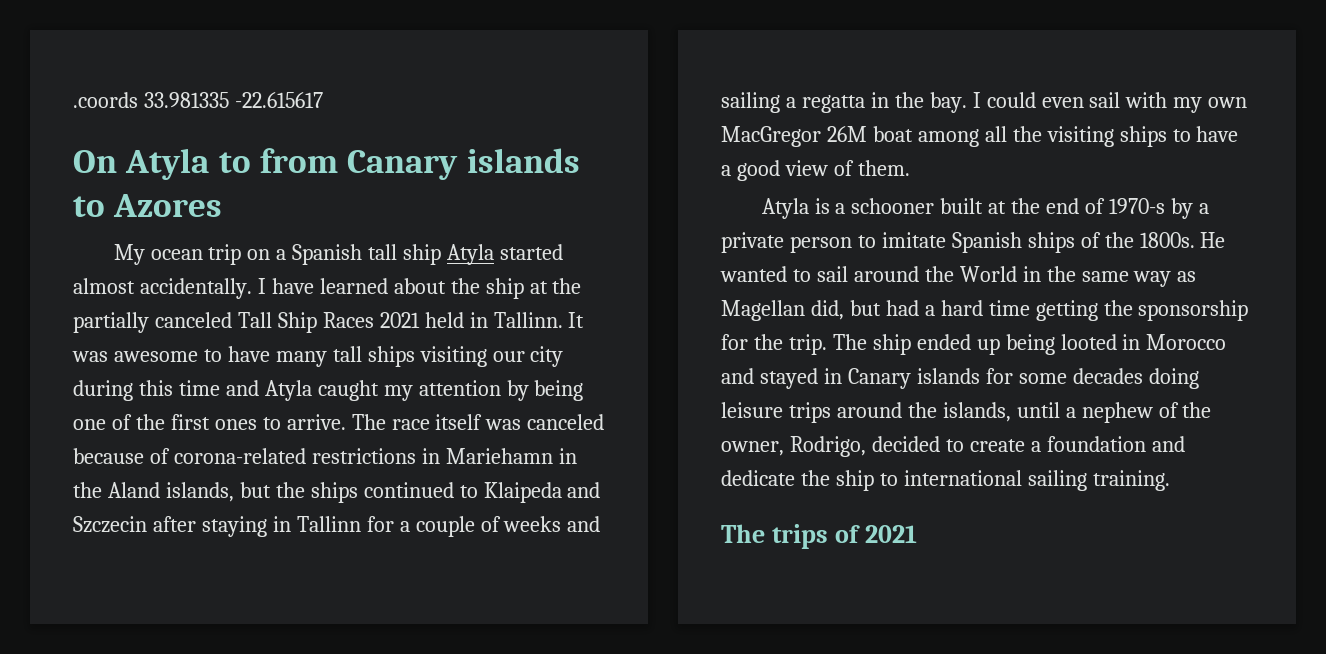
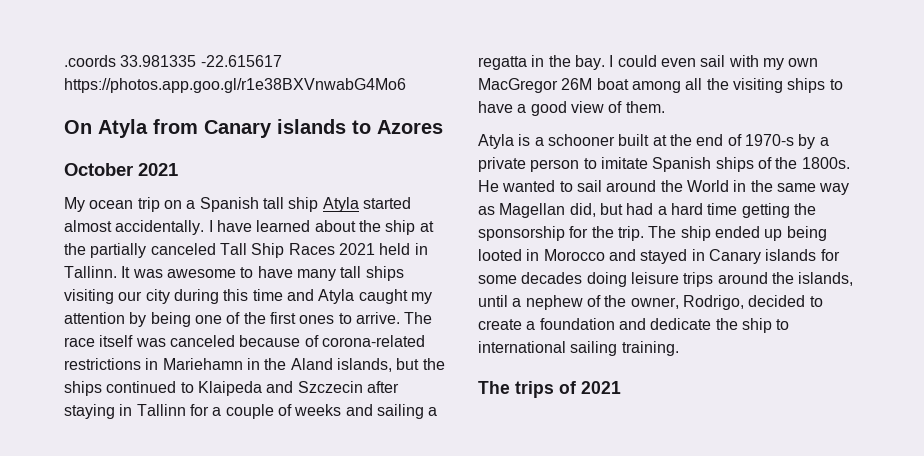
(323, 100) none -> [64,78,406,93] https://photos.app.goo.gl/r1e38BXVnwabG4Mo6
[218,152,251,173] to -> (148, 128) none
(223, 205) none -> [64,163,178,176] // October 2021

